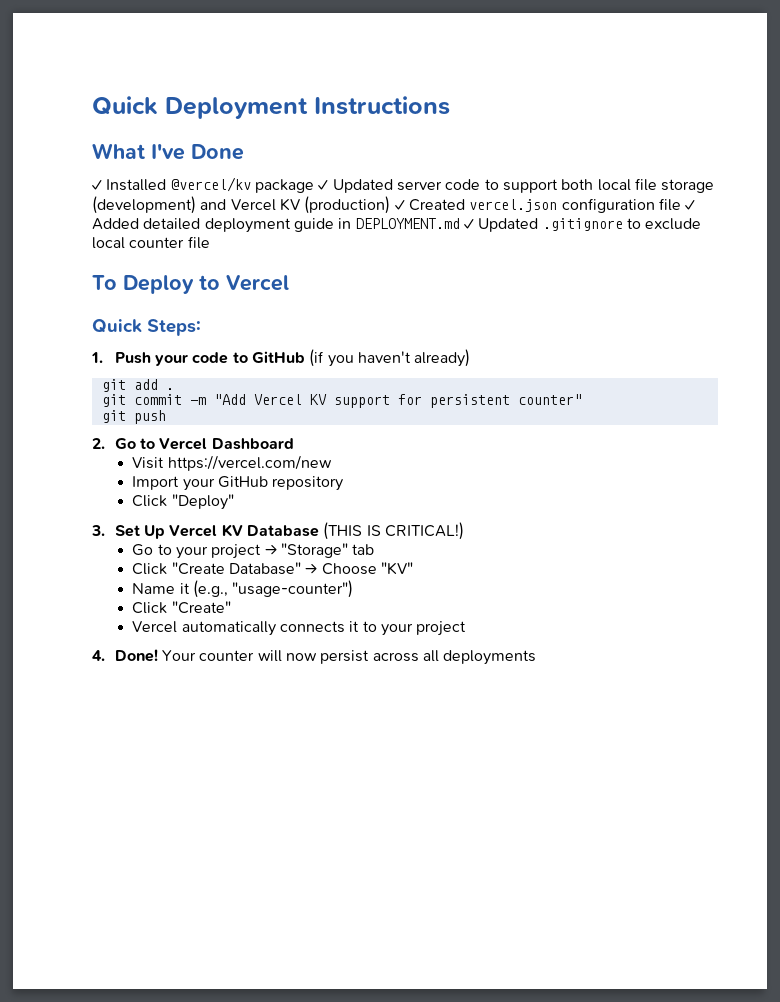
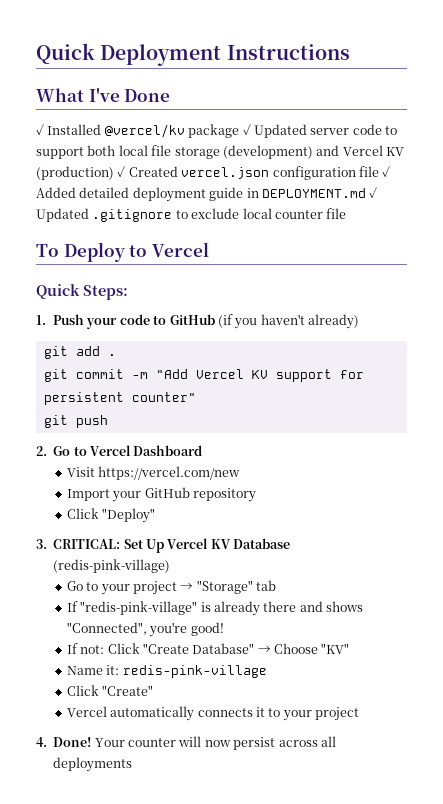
(105, 530) none -> [53,539,121,549] CRITICAL:
[323,522,464,540] (THIS IS CRITICAL!) -> [53,559,171,573] (redis-pink-village)
(375, 549) none -> [66,601,364,616] [66,622,224,637] [66,643,105,654] If "redis-pink-village" is already there and shows "Connected", you're good! // If not:
[179,580,354,598] it (e.g., "usage-counter") -> [106,665,267,678] it: redis-pink-village

